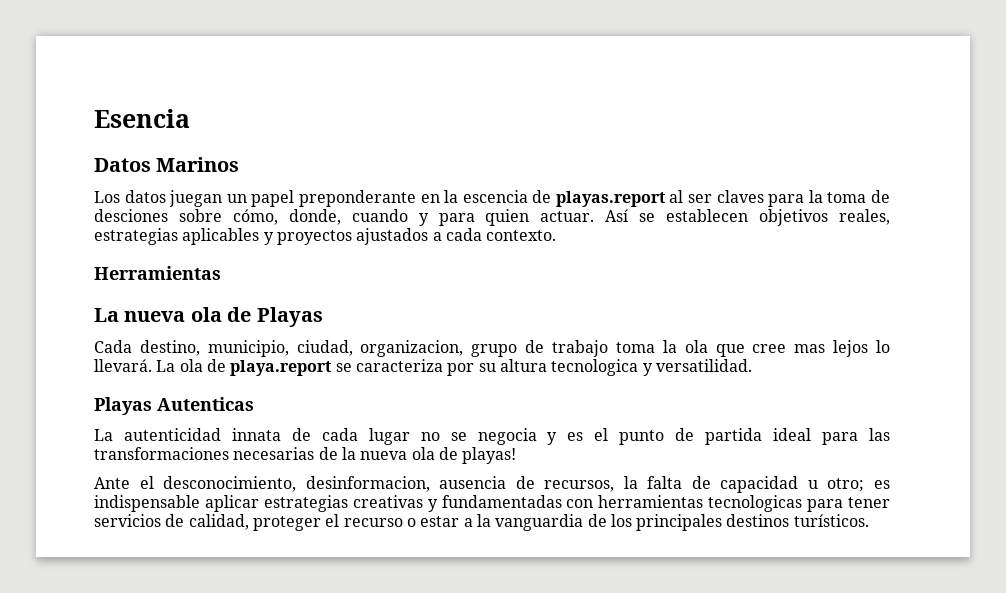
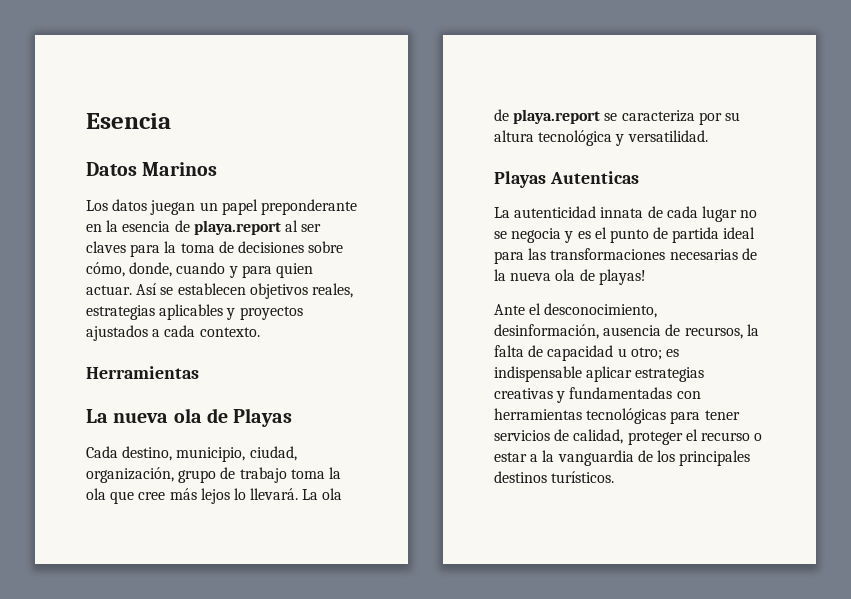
[462,190,666,207] escencia de playas.report -> [122,220,281,235] esencia de playa.report
[94,209,168,222] desciones -> [237,241,304,253] decisiones
[360,340,464,357] organizacion, -> [86,467,174,483] organización,
[794,344,826,353] mas -> [169,488,197,500] más
[551,359,639,376] tecnologica -> [538,130,613,146] tecnológica
[305,476,430,492] desinformacion, -> [494,324,599,339] desinformación,
[708,495,803,512] tecnologicas -> [586,408,667,424] tecnológicas

